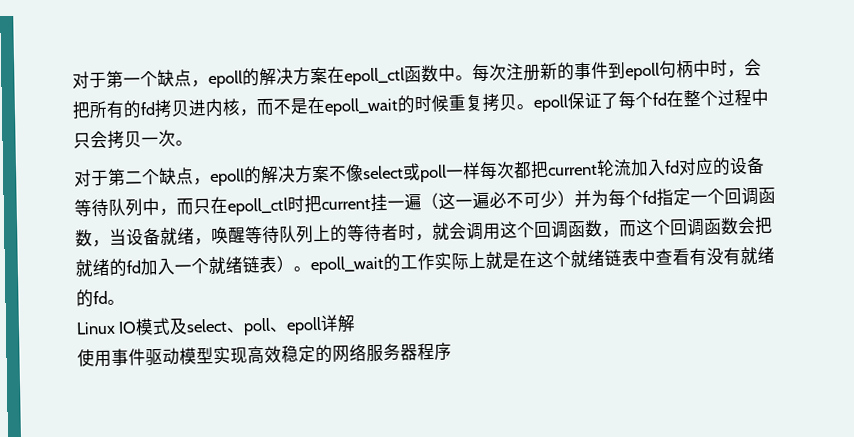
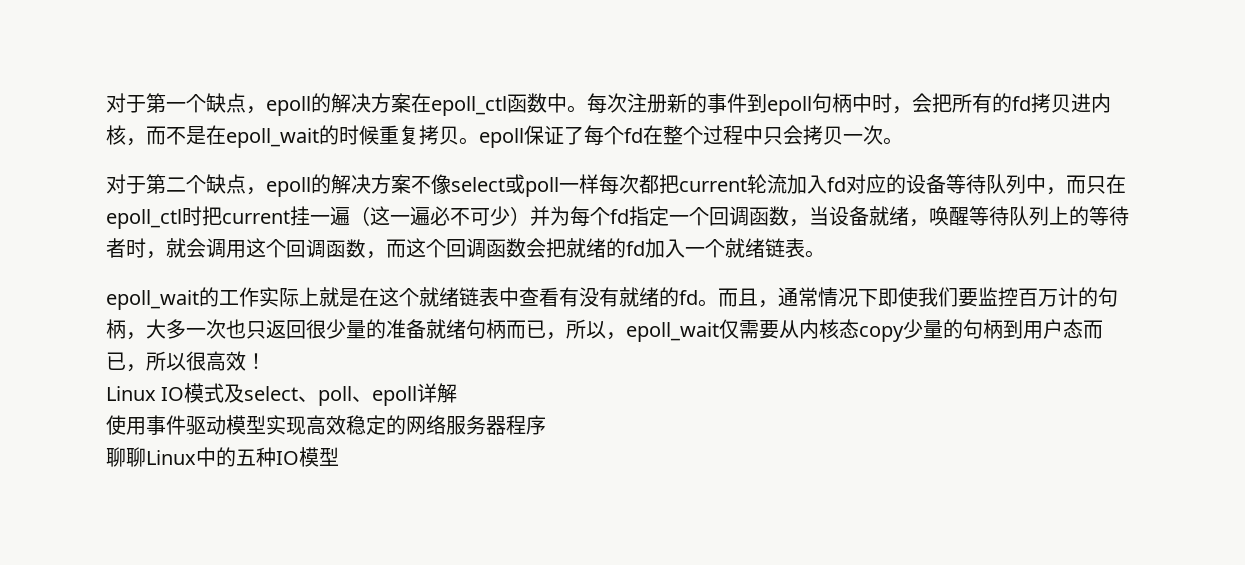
[276,255,311,272] ）。 -> [805,250,825,258] 。 //
(125, 302) none -> [718,287,1118,308] [106,319,1103,342] [106,351,266,372] 而且，通常情况下即使我们要监控百万计的句柄，大多一次也只返回很少量的准备就绪句柄而已，所以，epoll_wait仅需要从内核态copy少量的句柄到用户态而已，所以很高效！
(452, 351) none -> [106,447,339,467] // 聊聊Linux中的五种IO模型

